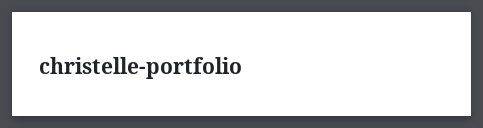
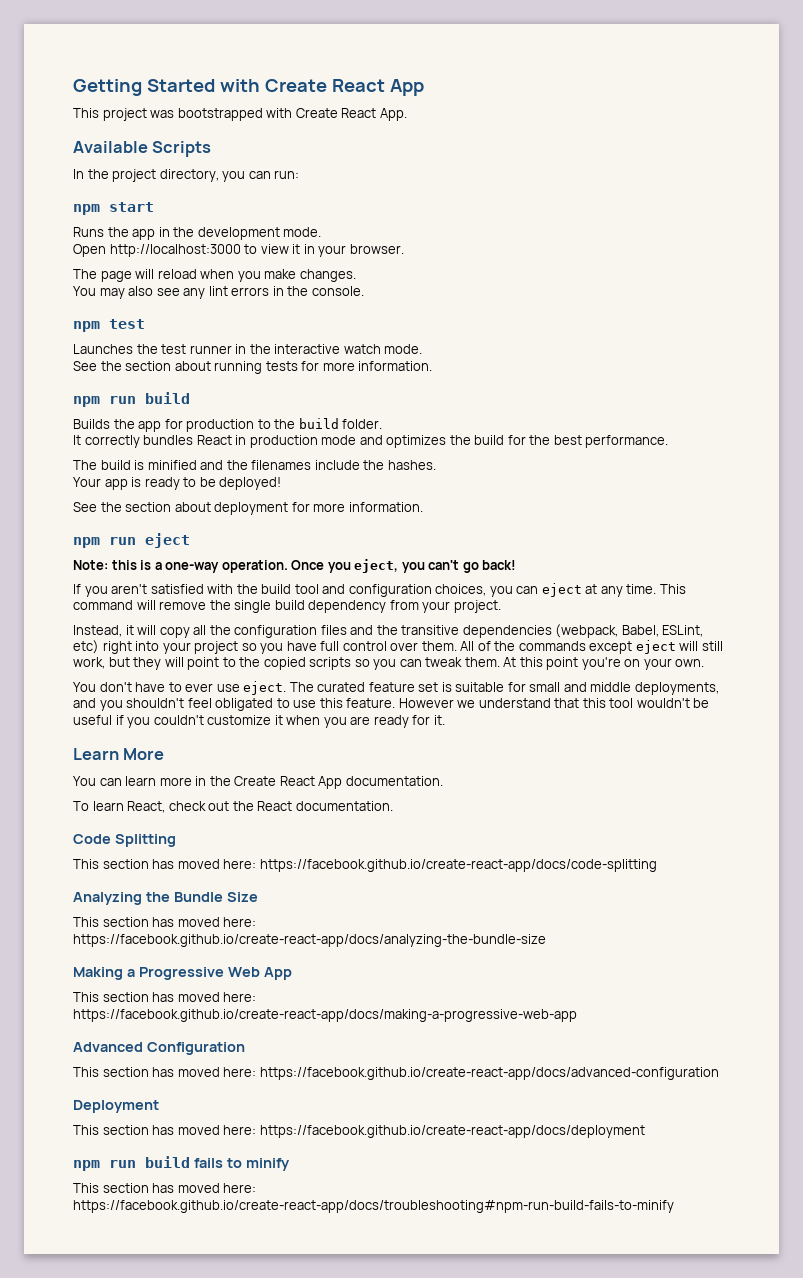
[39,57,242,79] christelle-portfolio -> [73,79,424,96] [73,108,407,121] [73,141,212,157] [73,169,300,182] [73,202,154,215] [73,227,322,240] [73,244,404,257] [73,269,356,282] [73,286,364,299] [73,319,145,332] [73,344,423,354] [73,361,433,374] [73,392,190,407] [73,418,383,432] [73,435,669,448] [73,460,436,470] [73,477,282,490] [73,502,423,515] [73,533,190,548] [73,559,517,573] [73,583,686,597] [73,600,501,613] [73,624,704,638] [73,640,723,654] [73,657,705,670] [73,681,719,695] [73,698,710,711] [73,715,445,728] [73,748,165,760] [73,776,443,789] [73,801,393,813] [73,834,176,847] [73,859,657,872] [73,892,258,905] [73,917,257,927] [73,934,546,947] [73,967,292,980] [73,992,257,1002] [73,1009,577,1022] [73,1042,245,1055] [73,1067,719,1080] [73,1100,159,1113] [73,1125,645,1138] [73,1156,290,1171] [73,1183,257,1193] [73,1200,674,1213] Getting Started with Create React App // This project was bootstrapped with Create React App. // Available Scripts // In the project directory, you can run: // npm start // Runs the app in the development mode. // Open http://localhost:3000 to view it in your browser. // The page will reload when you make changes. // You may also see any lint errors in the console. // npm test // Launches the test runner in the interactive watch mode. // See the section about running tests for more information. // npm run build // Builds the app for production to the build folder. // It correctly bundles React in production mode and optimizes the build for the best performance. // The build is minified and the filenames include the hashes. // Your app is ready to be deployed! // See the section about deployment for more information. // npm run eject // Note: this is a one-way operation. Once you eject, you can't go back! // If you aren't satisfied with the build tool and configuration choices, you can eject at any time. This command will remove the single build dependency from your project. // Instead, it will copy all the configuration files and the transitive dependencies (webpack, Babel, ESLint, etc) right into your project so you have full control over them. All of the commands except eject will still work, but they will point to the copied scripts so you can tweak them. At this point you're on your own. // You don't have to ever use eject. The curated feature set is suitable for small and middle deployments, and you shouldn't feel obligated to use this feature. However we understand that this tool wouldn't be useful if you couldn't customize it when you are ready for it. // Learn More // You can learn more in the Create React App documentation. // To learn React, check out the React documentation. // Code Splitting // This section has moved here: https://facebook.github.io/create-react-app/docs/code-splitting // Analyzing the Bundle Size // This section has moved here: https://facebook.github.io/create-react-app/docs/analyzing-the-bundle-size // Making a Progressive Web App // This section has moved here: https://facebook.github.io/create-react-app/docs/making-a-progressive-web-app // Advanced Configuration // This section has moved here: https://facebook.github.io/create-react-app/docs/advanced-configuration // Deployment // This section has moved here: https://facebook.github.io/create-react-app/docs/deployment // npm run build fails to minify // This section has moved here: https://facebook.github.io/create-react-app/docs/troubleshooting#npm-run-build-fails-to-minify

